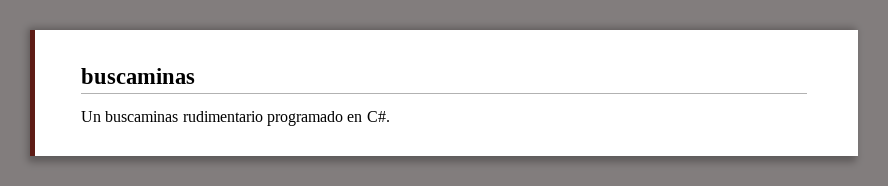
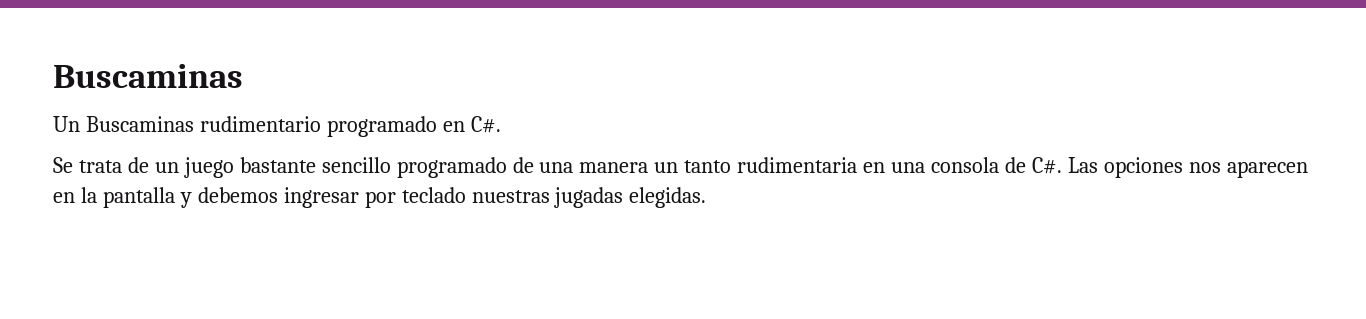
[81,68,195,84] buscaminas -> [53,64,243,88] Buscaminas
[105,111,179,122] buscaminas -> [85,116,194,132] Buscaminas
(390, 116) none -> [53,157,1308,178] [53,187,707,208] // Se trata de un juego bastante sencillo programado de una manera un tanto rudimentaria en una consola de C#. Las opciones nos aparecen en la pantalla y debemos ingresar por teclado nuestras jugadas elegidas.

